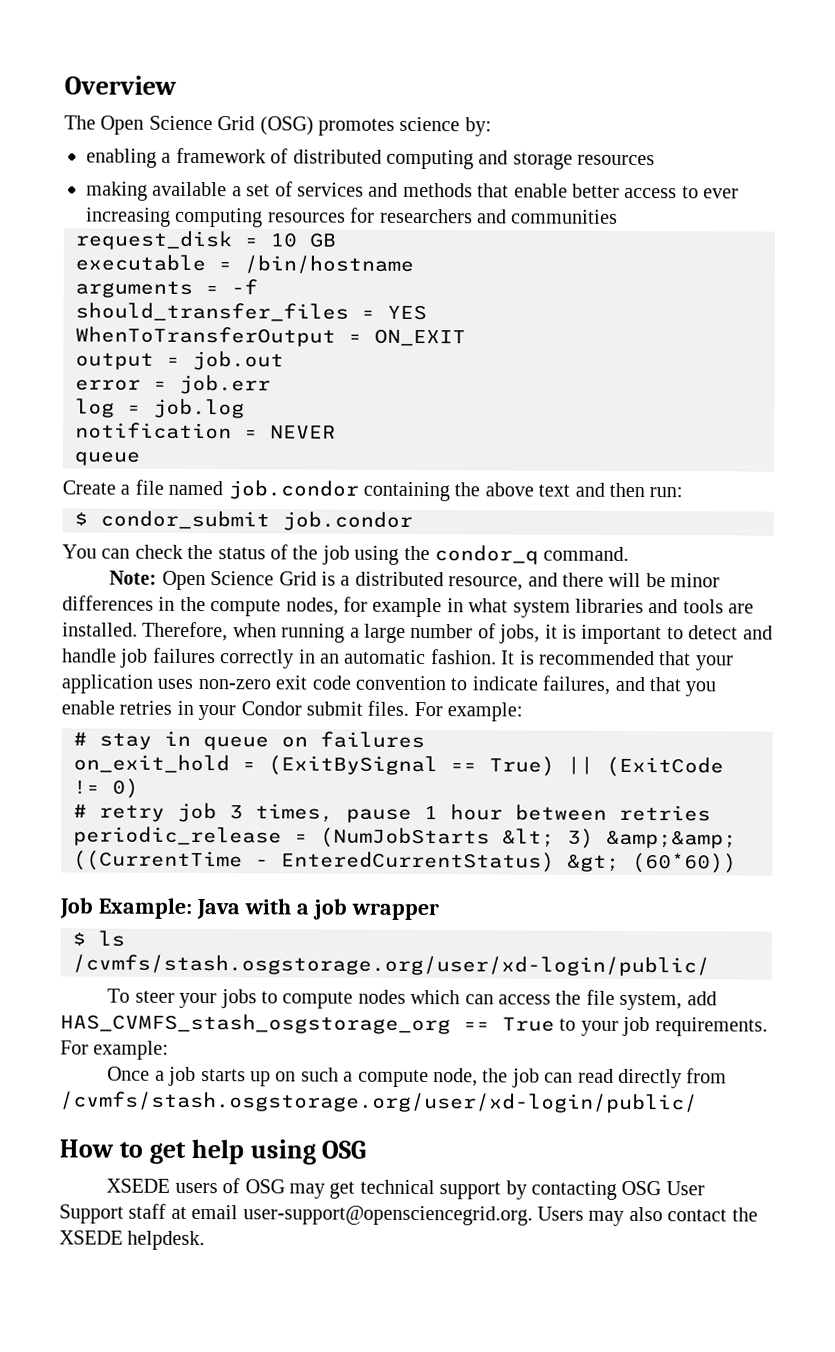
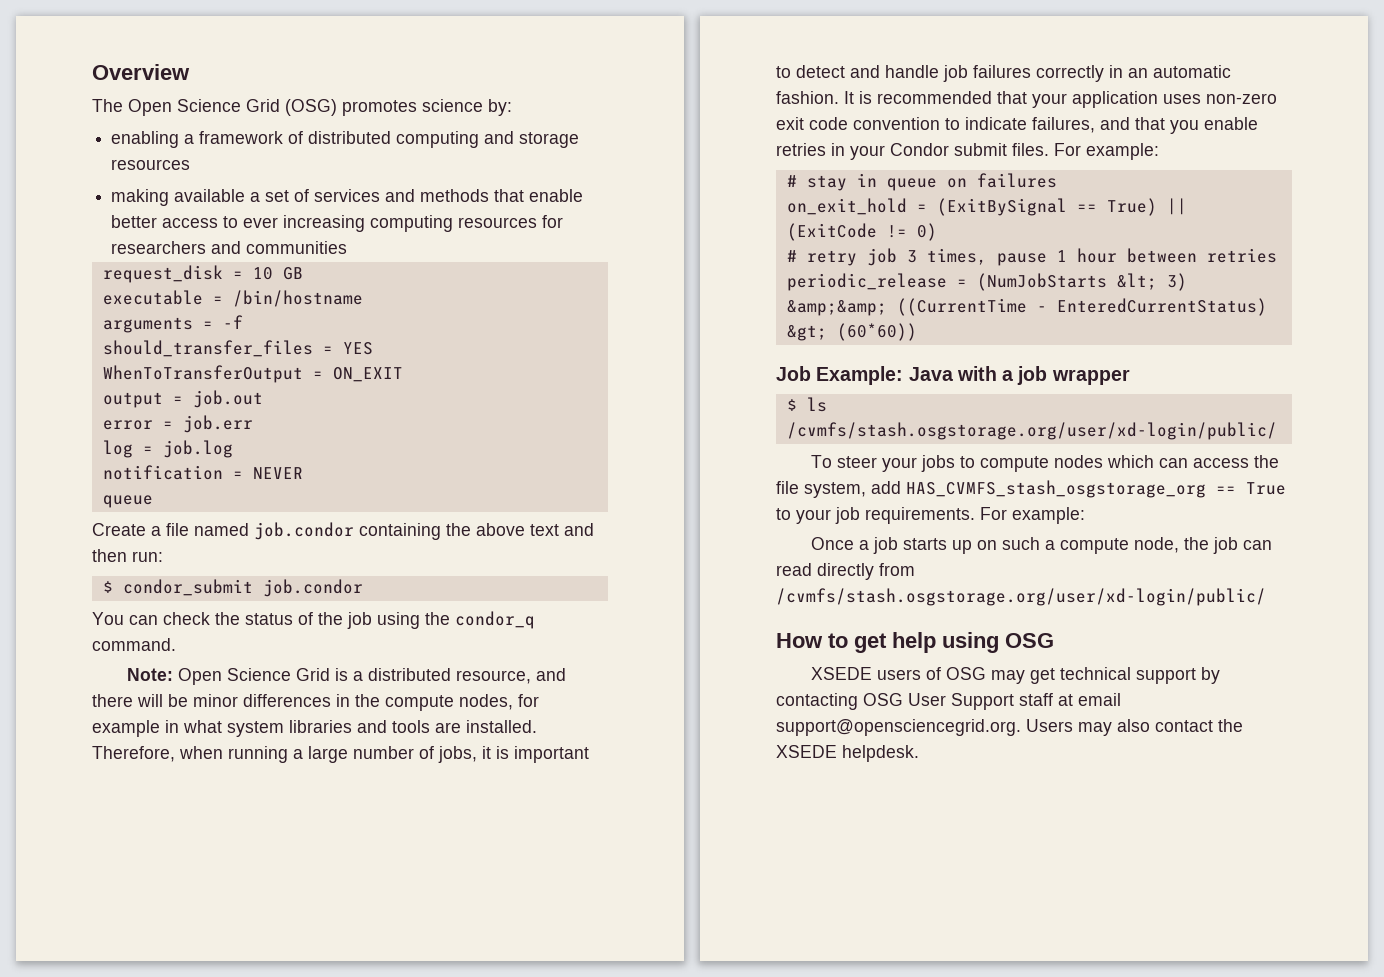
[242,1205,533,1226] user-support@opensciencegrid.org. -> [776,719,1021,736] support@opensciencegrid.org.

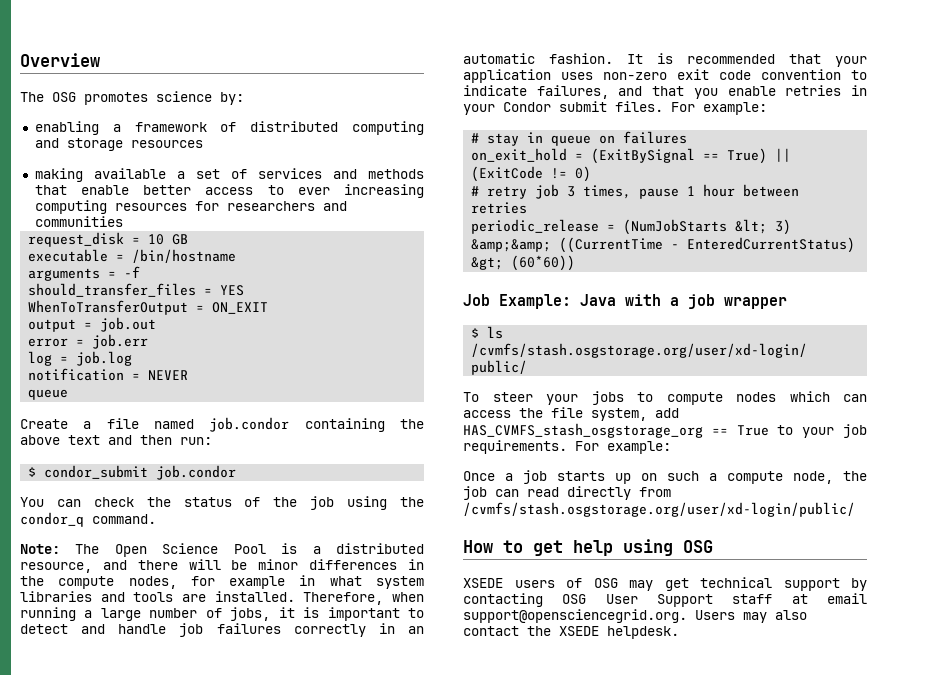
[128,99,337,116] Open Science Grid (OSG) -> [52,92,76,102] OSG
[178,668,331,685] Open Science Grid -> [75,543,266,557] The Open Science Pool

